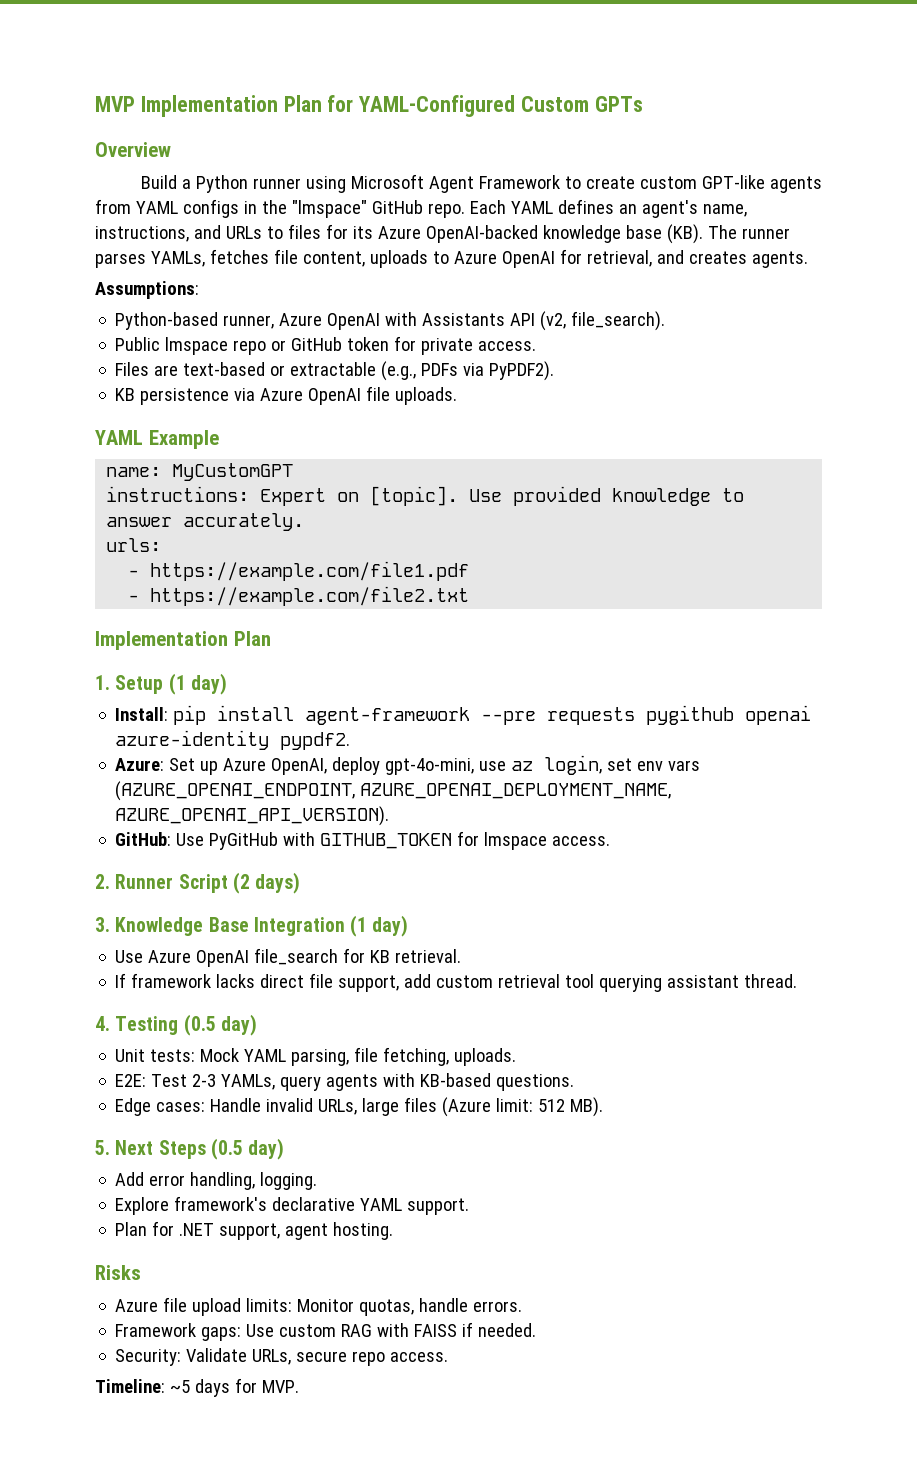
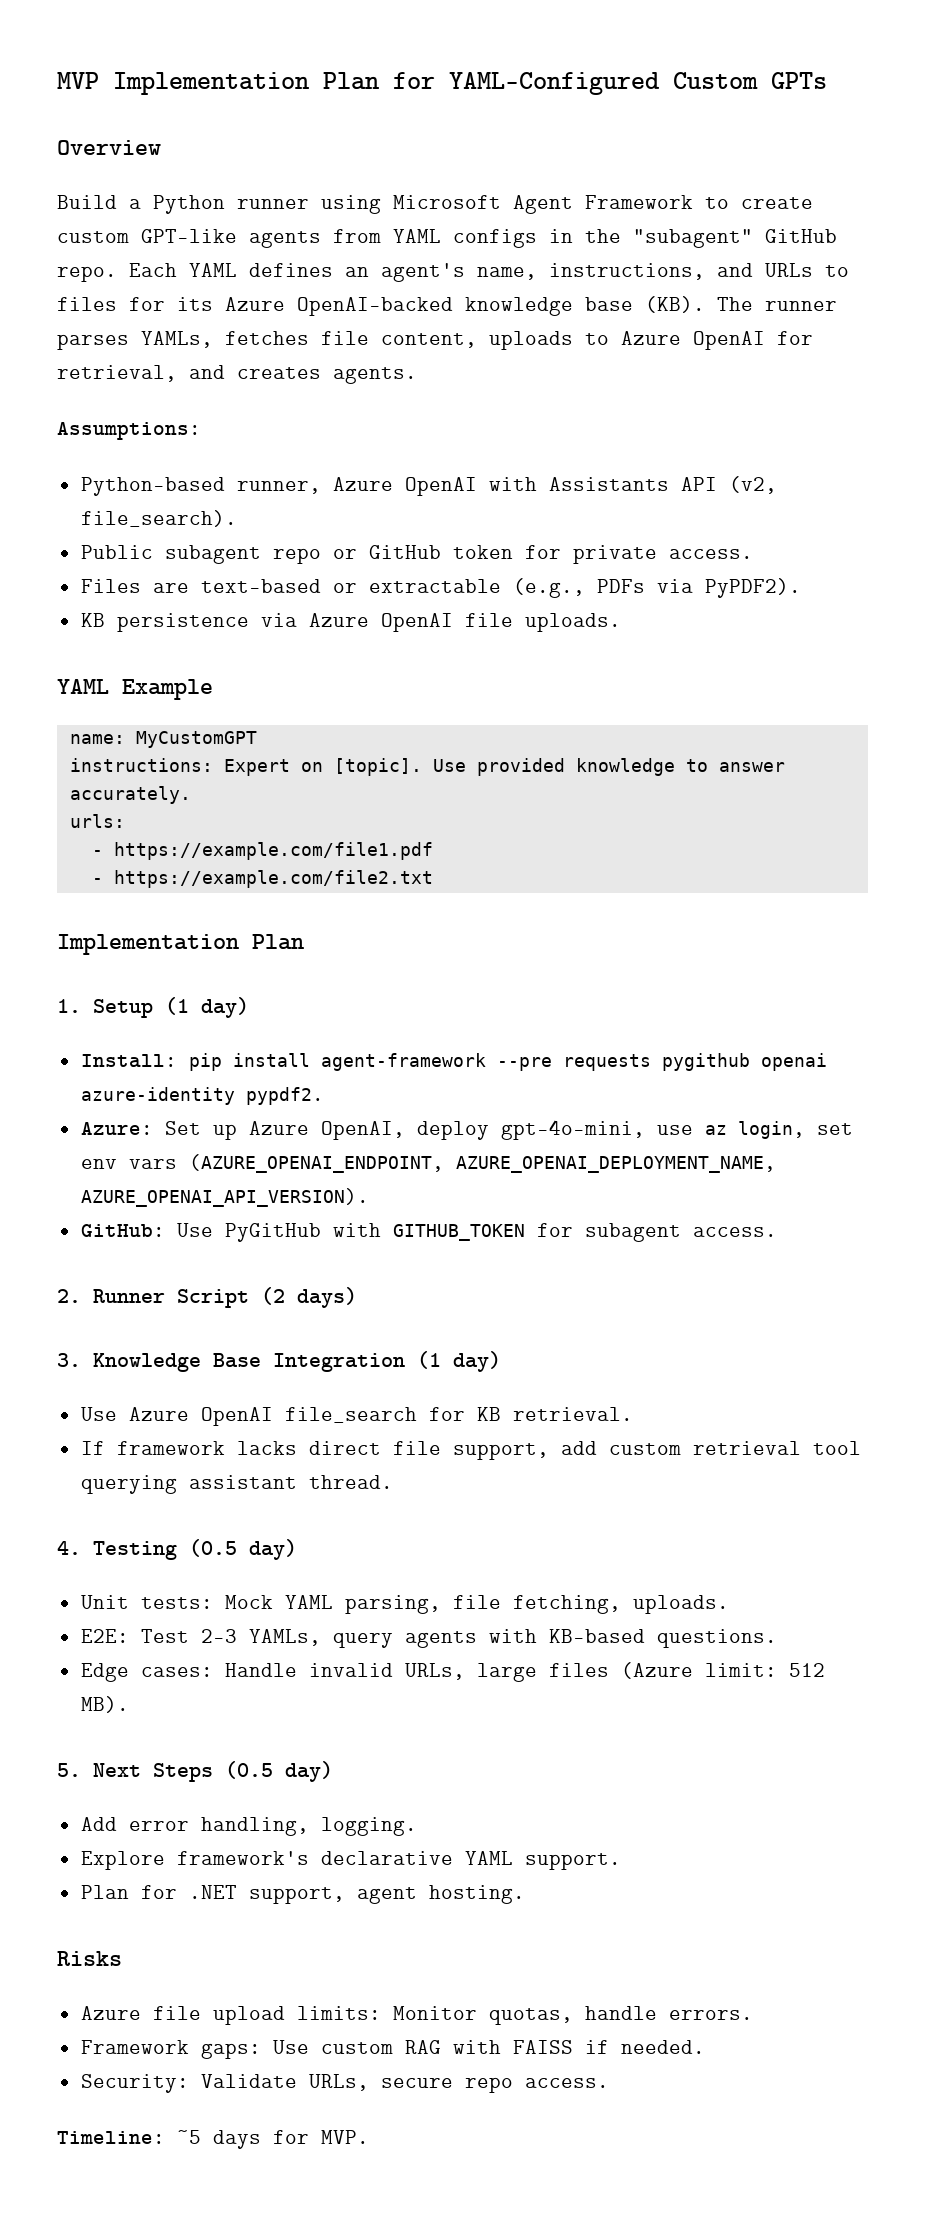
[291,200,367,218] "lmspace" -> [633,229,753,248] "subagent"
[165,337,229,355] lmspace -> [164,545,261,564] subagent
[484,832,548,850] lmspace -> [584,1223,681,1242] subagent

